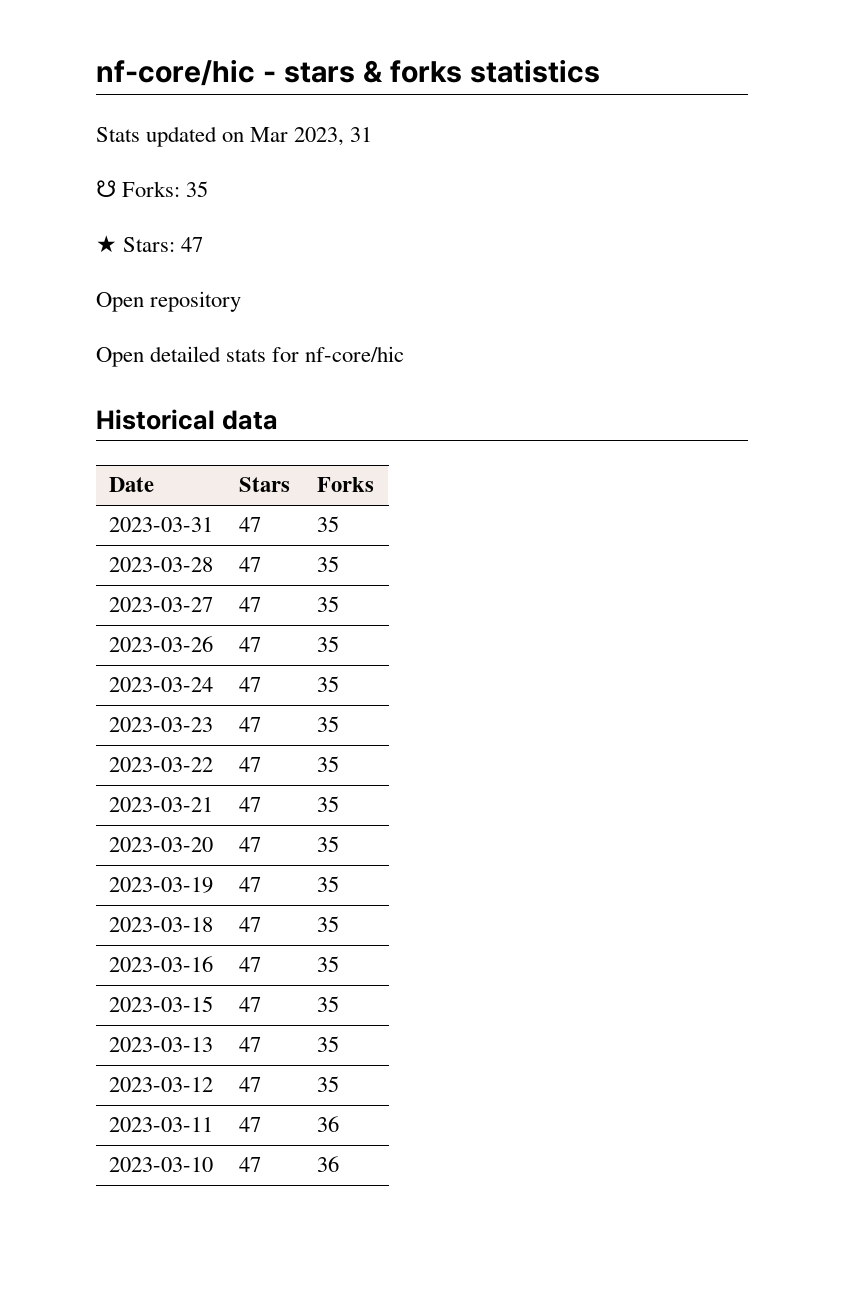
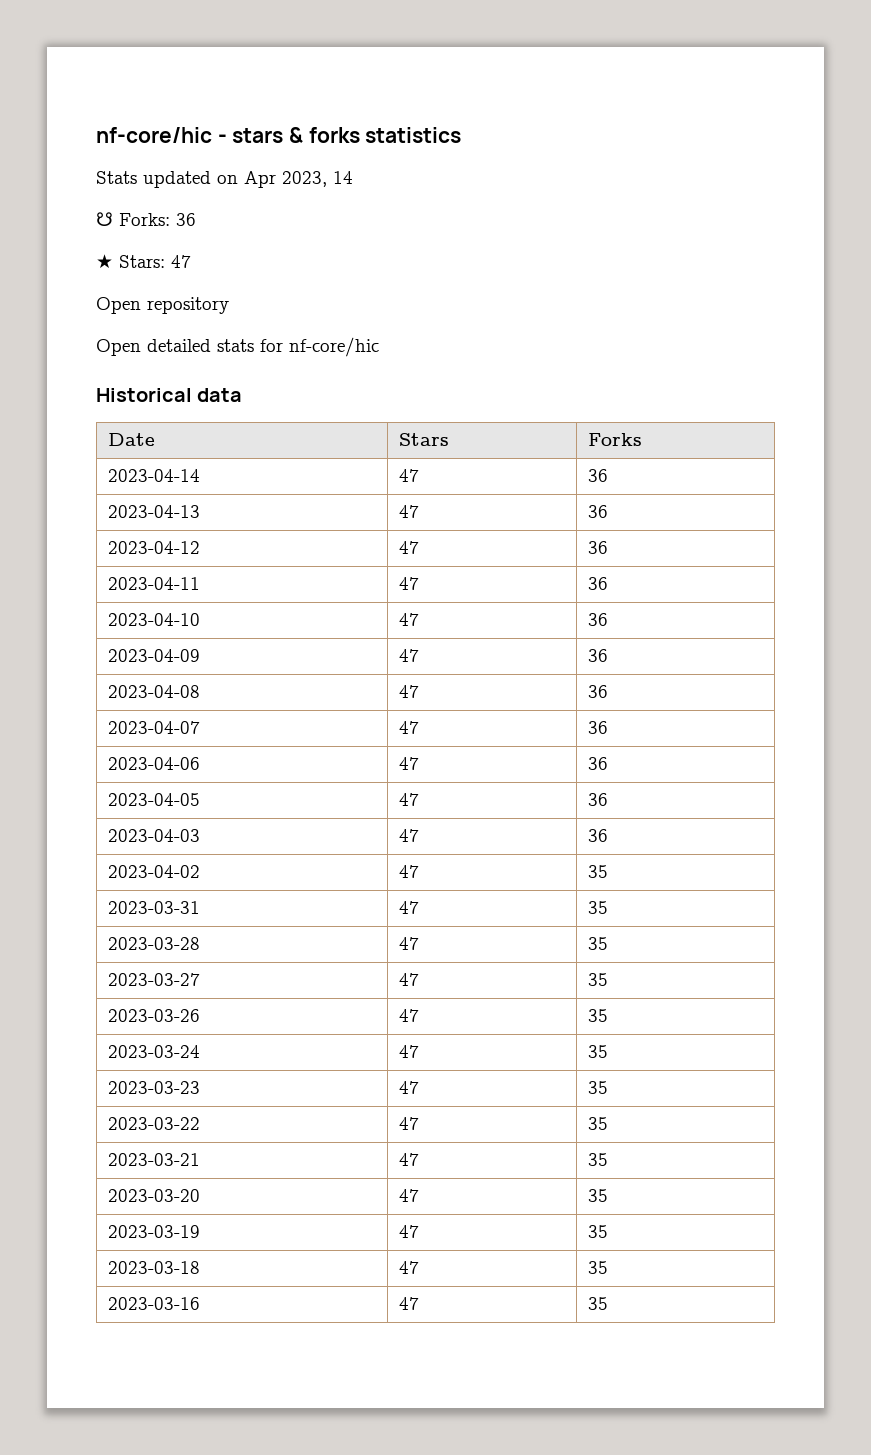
[250,127,373,146] Mar 2023, 31 -> [244,171,353,188] Apr 2023, 14
[186,181,209,197] 35 -> [176,213,196,226] 36
(374, 484) none -> [108,469,201,482] [399,469,420,482] [588,469,609,482] [108,505,201,518] [399,505,420,518] [588,505,609,518] [108,541,201,554] [399,541,420,554] [588,541,609,554] [108,577,201,590] [399,577,420,590] [588,577,609,590] [108,613,201,626] [399,613,420,626] [588,613,609,626] [108,649,201,662] [399,649,420,662] [588,649,609,662] [108,685,201,698] [399,685,420,698] [588,685,609,698] [108,721,201,734] [399,721,420,734] [588,721,609,734] [108,757,201,770] [399,757,420,770] [588,757,609,770] [108,793,201,806] [399,793,420,806] [588,793,609,806] [108,829,201,842] [399,829,420,842] [588,829,609,842] [108,865,201,878] [399,865,420,878] [588,865,609,878] // 2023-04-14 | 47 | 36 // 2023-04-13 | 47 | 36 // 2023-04-12 | 47 | 36 // 2023-04-11 | 47 | 36 // 2023-04-10 | 47 | 36 // 2023-04-09 | 47 | 36 // 2023-04-08 | 47 | 36 // 2023-04-07 | 47 | 36 // 2023-04-06 | 47 | 36 // 2023-04-05 | 47 | 36 // 2023-04-03 | 47 | 36 // 2023-04-02 | 47 | 35
[108,996,213,1012] [238,997,261,1012] [316,996,339,1012] [108,1037,213,1052] [238,1037,261,1052] [316,1036,339,1052] [108,1077,213,1092] [238,1077,261,1092] [316,1076,339,1092] [108,1117,213,1132] [238,1117,261,1132] [316,1116,339,1132] [108,1157,213,1172] [238,1157,261,1172] [316,1156,339,1172] // 2023-03-15 | 47 | 35 // 2023-03-13 | 47 | 35 // 2023-03-12 | 47 | 35 // 2023-03-11 | 47 | 36 // 2023-03-10 | 47 | 36 -> (609, 1303) none

